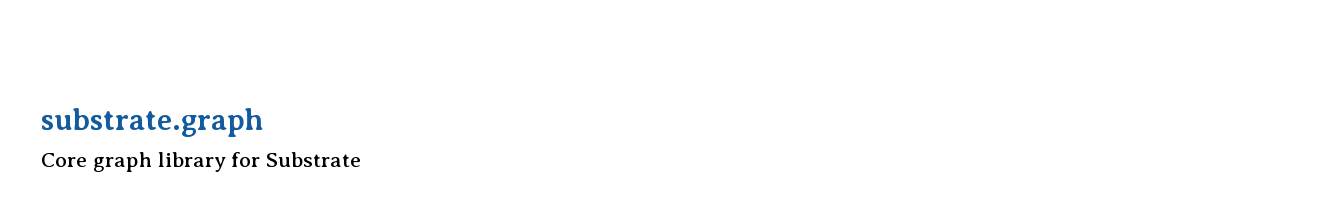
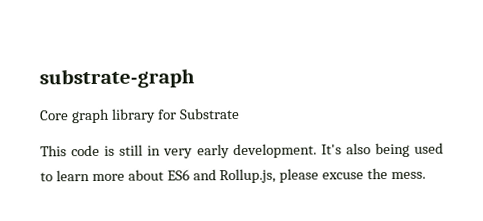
[41,108,263,137] substrate.graph -> [39,68,195,89] substrate-graph
(362, 159) none -> [40,142,444,159] [40,168,427,184] // This code is still in very early development. It's also being used to learn more about ES6 and Rollup.js, please excuse the mess.

